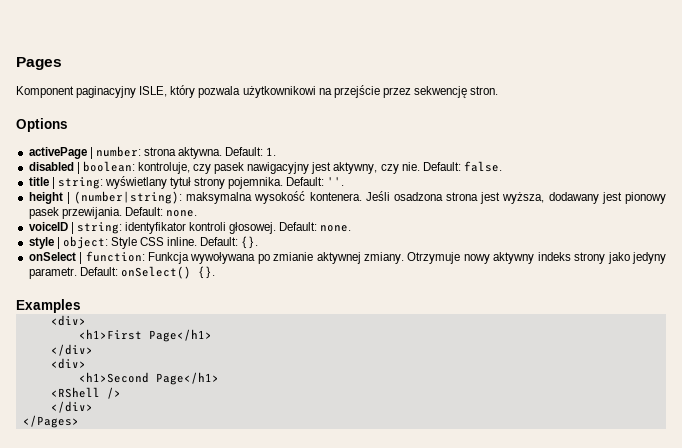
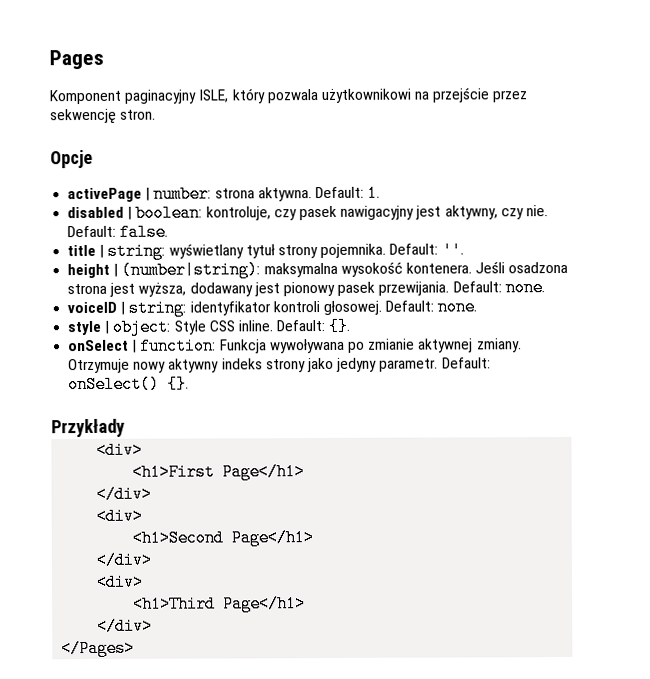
[16,118,68,132] Options -> [50,149,93,169] Opcje
[16,299,81,313] Examples -> [51,418,125,438] Przykłady
[50,387,121,399] <RShell /> -> [96,551,153,569] [96,573,145,591] [133,595,307,613] </div> // <div> // <h1>Third Page</h1>

